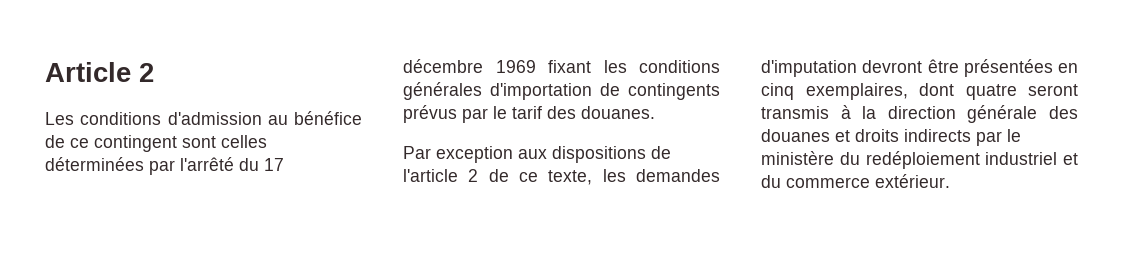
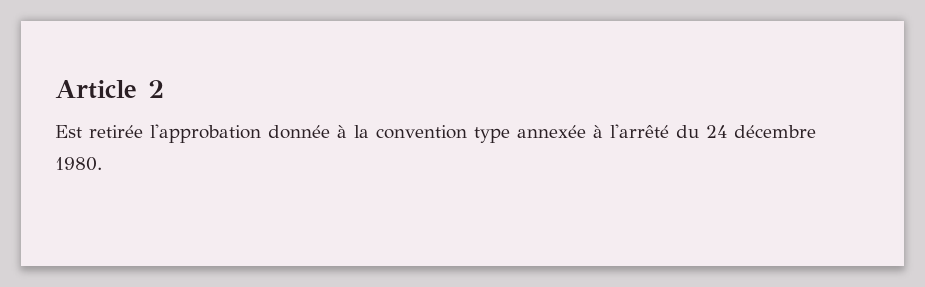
[45,111,362,125] [45,135,267,152] [45,157,284,175] [403,59,720,73] [403,82,720,100] [403,105,655,123] [403,146,671,163] [403,169,720,185] [761,59,1078,77] [761,83,1078,100] [761,105,1078,123] [761,129,1021,146] [761,151,1078,169] [761,174,950,188] Les conditions d'admission au bénéfice de ce contingent sont celles déterminées par l'arrêté du 17 décembre 1969 fixant les conditions générales d'importation de contingents prévus par le tarif des douanes. // Par exception aux dispositions de l'article 2 de ce texte, les demandes d'imputation devront être présentées en cinq exemplaires, dont quatre seront transmis à la direction générale des douanes et droits indirects par le ministère du redéploiement industriel et du commerce extérieur. -> [55,124,816,143] [55,157,102,171] Est retirée l'approbation donnée à la convention type annexée à l'arrêté du 24 décembre 1980.

